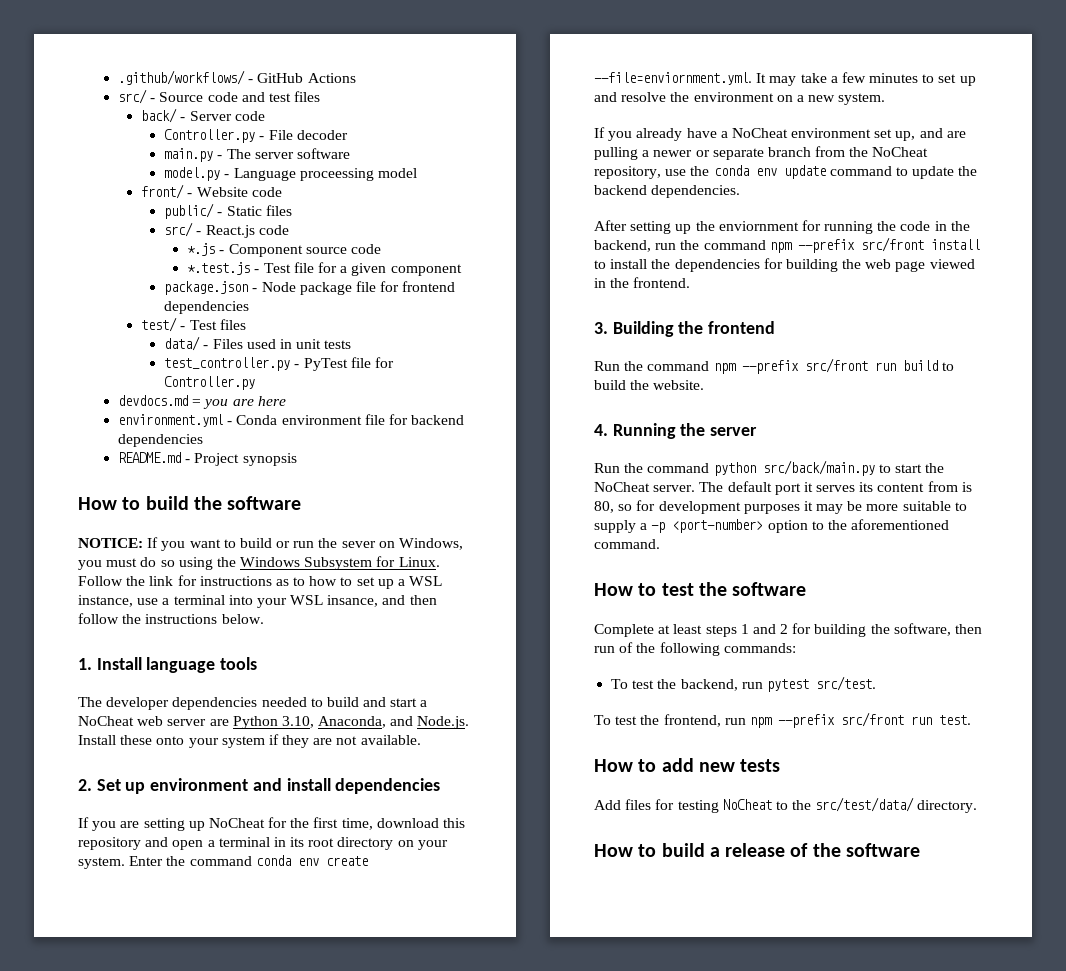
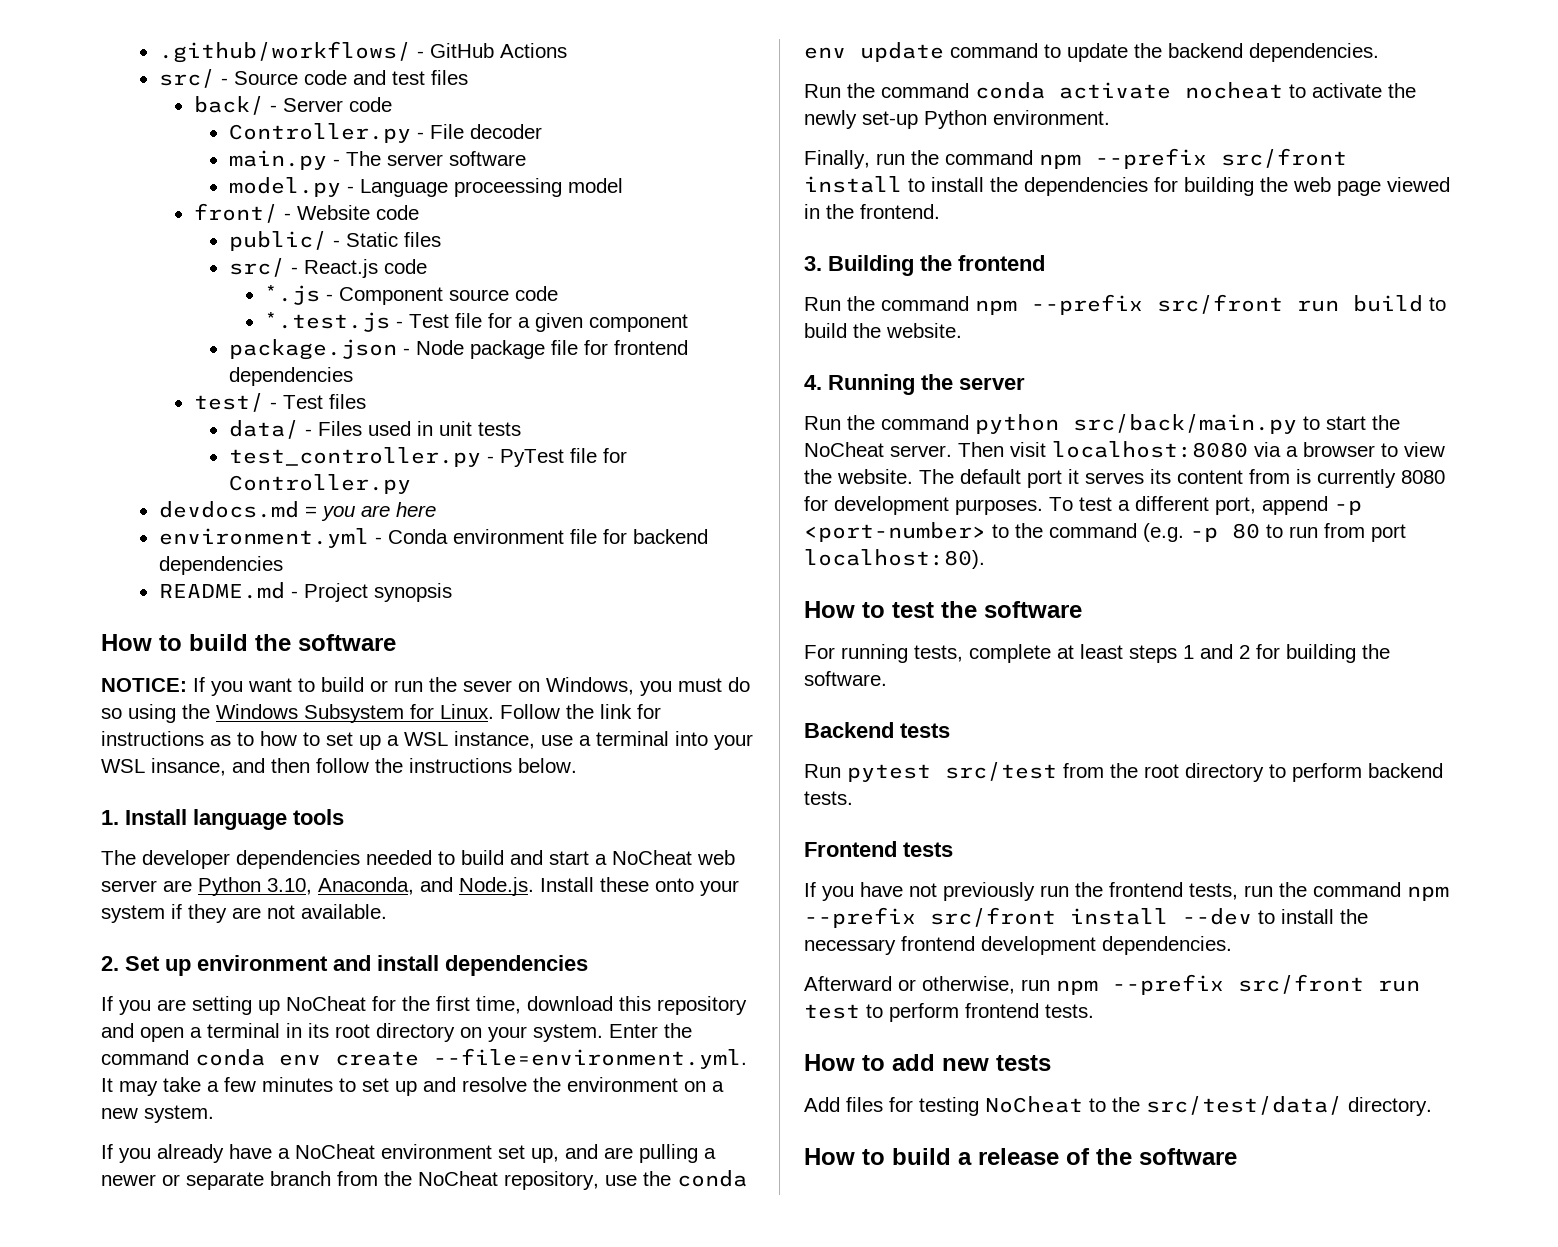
[594,72,752,85] --file=enviornment.yml. -> [433,1048,747,1069] --file=environment.yml.
[594,220,970,234] [594,240,651,252] After setting up the enviornment for running the code in the backend, -> [804,82,1416,99] [804,110,1110,129] [804,150,870,169] Run the command conda activate nocheat to activate the newly set-up Python environment. // Finally,
(696, 488) none -> [958,441,1445,458] [804,469,913,484] Then visit localhost:8080 via a browser to view the website.
[594,500,967,514] [594,520,648,533] 80, so for development purposes it may be more suitable to supply a -> [1317,469,1445,488] [804,496,1328,515] currently 8080 for development purposes. To test a different port, append
[767,519,950,533] [594,539,660,549] option to the aforementioned command. -> [992,523,1406,542] [804,549,985,569] to the command (e.g. -p 80 to run from port localhost:80).
[594,624,654,637] Complete -> [804,644,1051,663] For running tests, complete
[893,623,983,636] [594,642,796,656] [611,676,876,692] [594,714,721,727] software, then run of the following commands: // To test the backend, run pytest src/test. // To test the frontend, -> [804,671,887,686] [804,722,950,738] [804,762,1443,782] [804,791,853,805] [804,841,953,857] [804,882,1449,901] [804,907,1368,928] [804,936,1232,955] [804,976,1015,994] software. // Backend tests // Run pytest src/test from the root directory to perform backend tests. // Frontend tests // If you have not previously run the frontend tests, run the command npm --prefix src/front install --dev to install the necessary frontend development dependencies. // Afterward or otherwise,
[938,715,971,725] test. -> [804,1003,1094,1022] test to perform frontend tests.

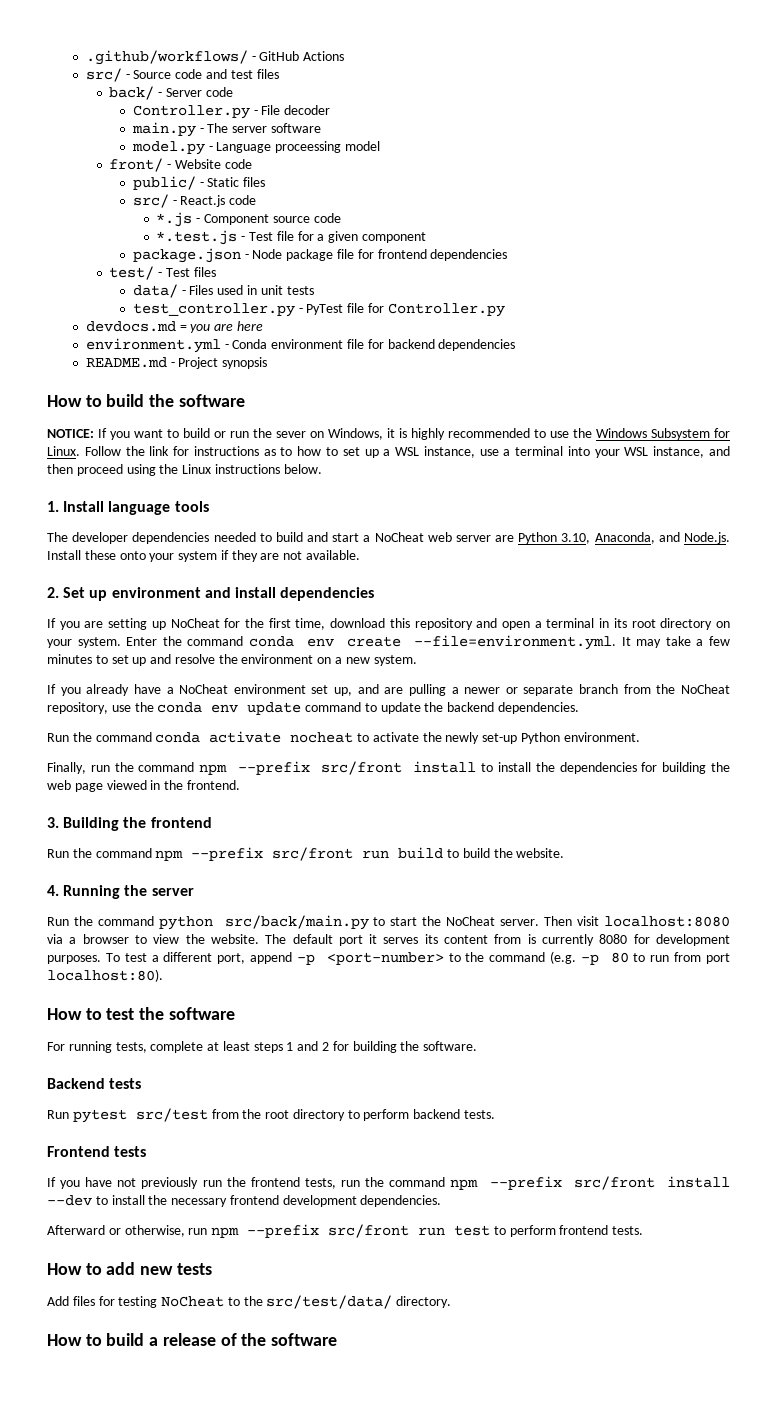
[640,677,750,696] [101,704,176,723] you must do so using -> [387,428,569,440] it is highly recommended to use
[151,758,226,776] insance, -> [653,446,705,458] instance,
[316,758,403,773] follow the -> [76,464,212,476] proceed using the Linux

